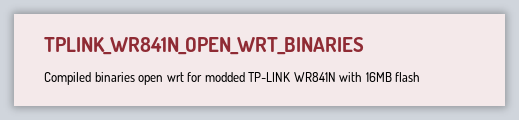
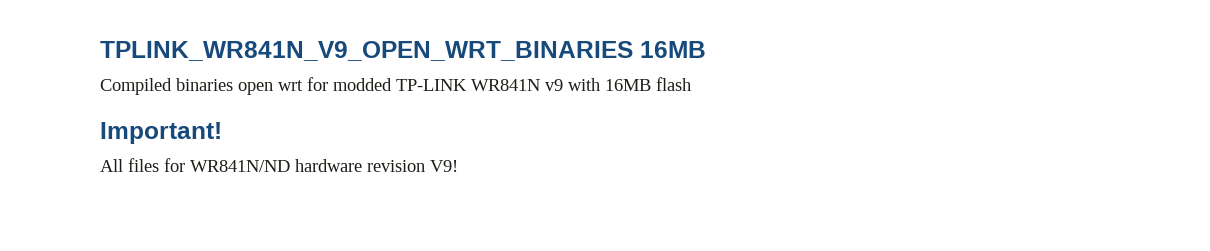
[44,37,364,55] TPLINK_WR841N_OPEN_WRT_BINARIES -> [100,41,706,61] TPLINK_WR841N_V9_OPEN_WRT_BINARIES 16MB
(336, 77) none -> [545,79,563,91] v9
(421, 77) none -> [100,122,222,144] [100,158,458,172] // Important! // All files for WR841N/ND hardware revision V9!

